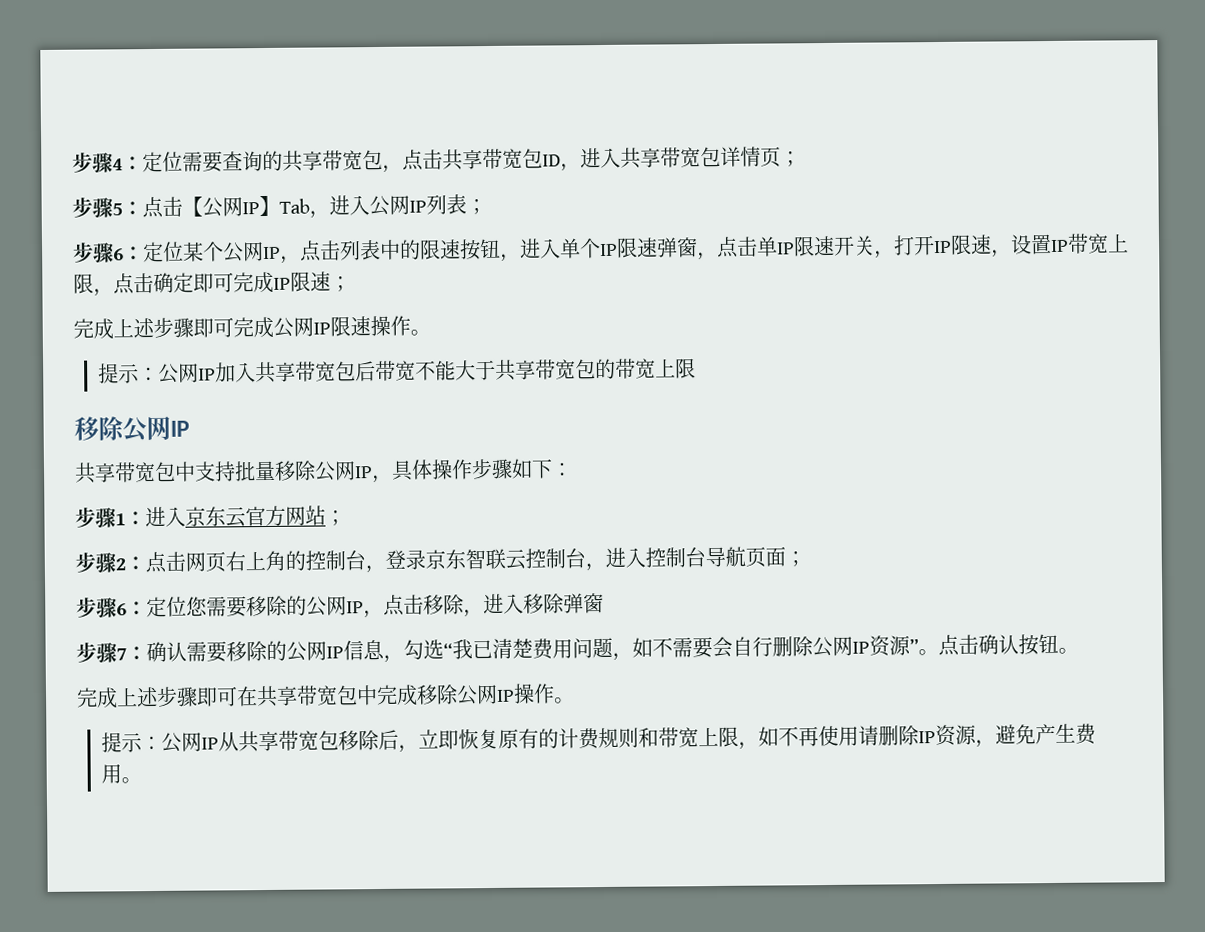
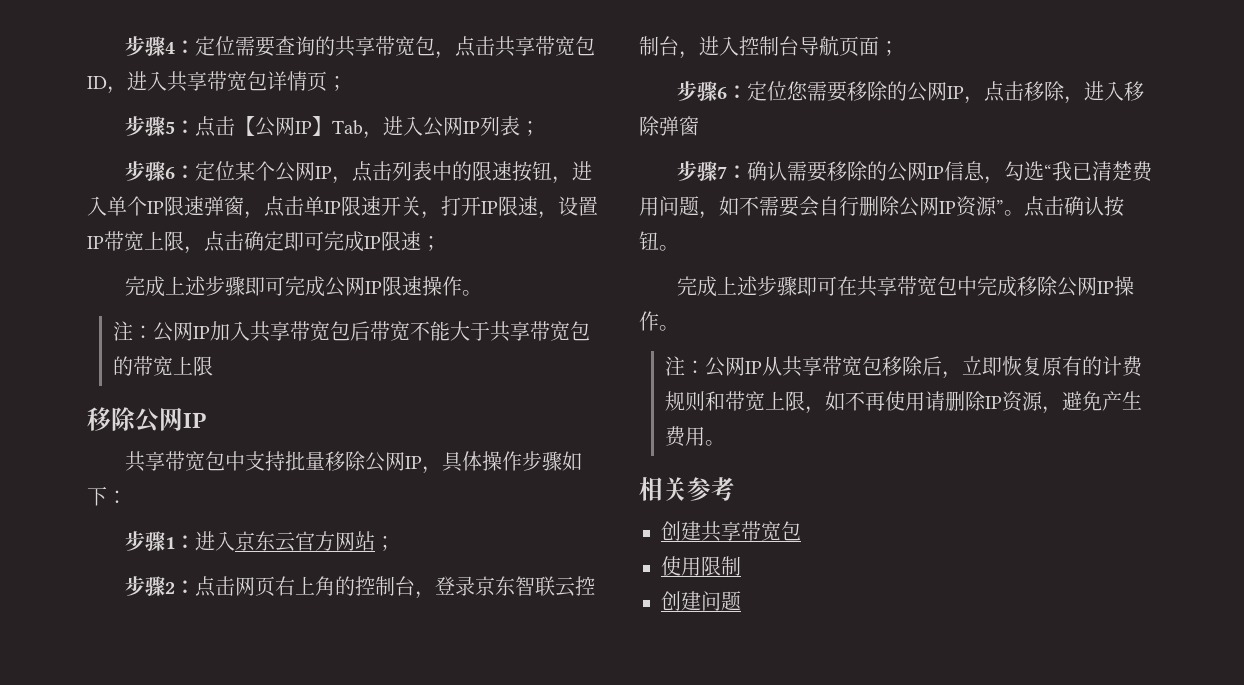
[98,363,141,384] 提示 -> [113,321,134,341] 注
[101,732,144,753] 提示 -> [665,356,686,376] 注
(143, 780) none -> [639,477,735,501] [661,521,801,542] [661,556,741,576] [661,591,741,611] // 相关参考 // 创建共享带宽包 // 使用限制 // 创建问题

